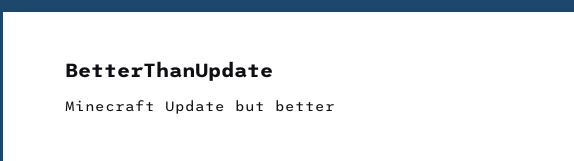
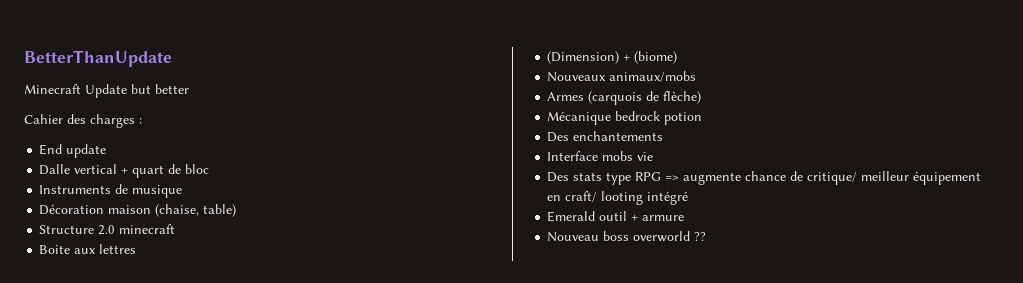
(335, 106) none -> [24,114,142,128] [39,144,107,158] [39,164,210,178] [39,184,183,198] [39,204,237,217] [39,224,176,235] [39,244,137,254] [547,51,678,64] [547,71,697,82] [547,91,702,105] [547,111,703,125] [547,131,664,142] [547,151,654,161] [547,171,982,185] [547,191,689,205] [547,211,685,222] [547,231,707,242] // Cahier des charges : // End update // Dalle vertical + quart de bloc // Instruments de musique // Décoration maison (chaise, table) // Structure 2.0 minecraft // Boite aux lettres // (Dimension) + (biome) // Nouveaux animaux/mobs // Armes (carquois de flèche) // Mécanique bedrock potion // Des enchantements // Interface mobs vie // Des stats type RPG => augmente chance de critique/ meilleur équipement en craft/ looting intégré // Emerald outil + armure // Nouveau boss overworld ??

